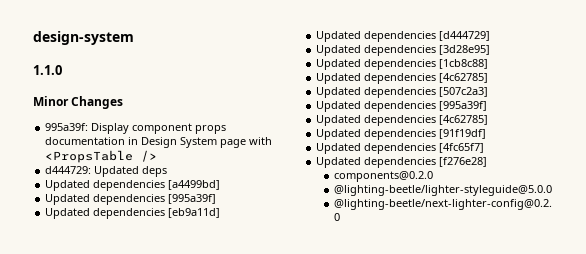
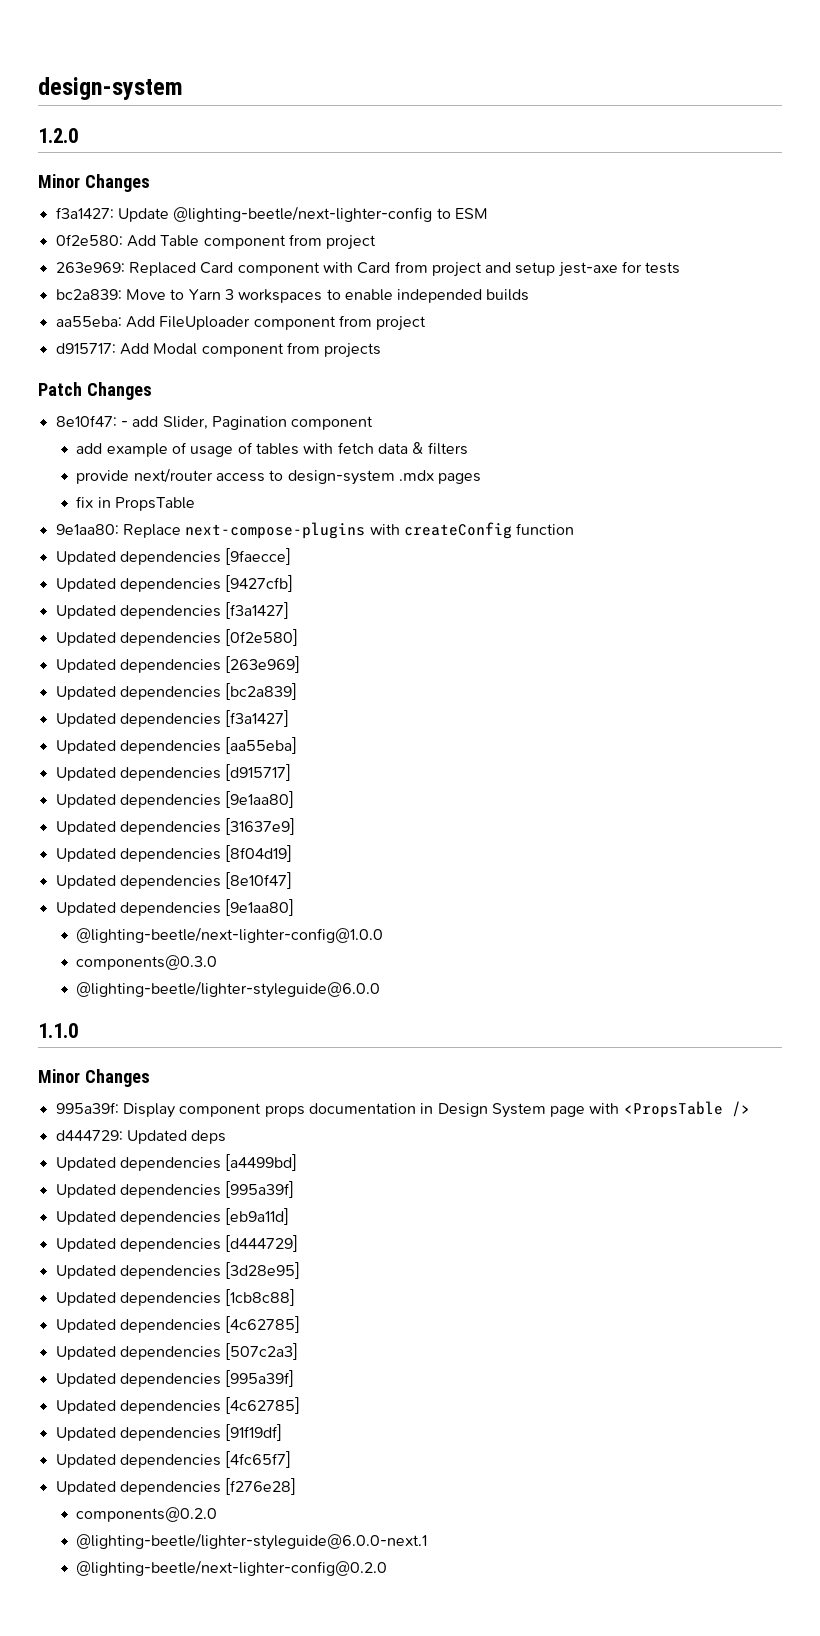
[33,31,134,45] design-system -> [38,77,183,100] [38,128,78,143] [38,174,150,192] [55,206,488,222] [55,234,377,250] [55,261,681,277] [55,289,530,303] [55,315,427,331] [55,342,382,358] [38,382,152,400] [55,415,374,430] [76,442,468,457] [76,468,482,485] [76,496,195,511] [55,522,575,539] [55,548,292,565] [55,575,294,592] [55,602,290,619] [55,629,299,646] [55,656,301,673] [55,683,298,700] [55,710,290,727] [55,737,298,754] [55,764,292,781] [55,791,295,808] [55,818,296,835] [55,845,293,862] [55,872,293,889] [55,899,295,916] [76,927,384,943] [76,955,218,970] [76,981,381,998] design-system // 1.2.0 // Minor Changes // f3a1427: Update @lighting-beetle/next-lighter-config to ESM // 0f2e580: Add Table component from project // 263e969: Replaced Card component with Card from project and setup jest-axe for tests // bc2a839: Move to Yarn 3 workspaces to enable independed builds // aa55eba: Add FileUploader component from project // d915717: Add Modal component from projects // Patch Changes // 8e10f47: - add Slider, Pagination component // add example of usage of tables with fetch data & filters // provide next/router access to design-system .mdx pages // fix in PropsTable // 9e1aa80: Replace next-compose-plugins with createConfig function // Updated dependencies [9faecce] // Updated dependencies [9427cfb] // Updated dependencies [f3a1427] // Updated dependencies [0f2e580] // Updated dependencies [263e969] // Updated dependencies [bc2a839] // Updated dependencies [f3a1427] // Updated dependencies [aa55eba] // Updated dependencies [d915717] // Updated dependencies [9e1aa80] // Updated dependencies [31637e9] // Updated dependencies [8f04d19] // Updated dependencies [8e10f47] // Updated dependencies [9e1aa80] // @lighting-beetle/next-lighter-config@1.0.0 // components@0.3.0 // @lighting-beetle/lighter-styleguide@6.0.0
[333,185,552,196] @lighting-beetle/lighter-styleguide@5.0.0 -> [76,1533,428,1550] @lighting-beetle/lighter-styleguide@6.0.0-next.1

